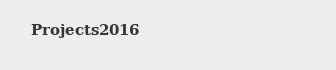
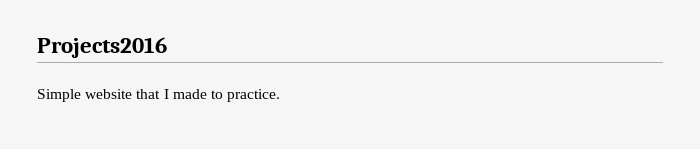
(139, 31) none -> [37,89,281,102] // Simple website that I made to practice.

